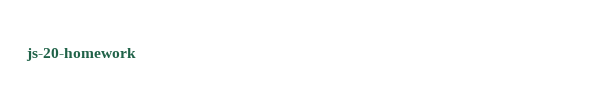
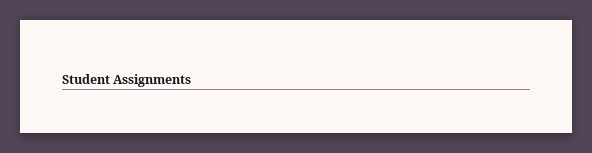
[26,48,136,61] js-20-homework -> [62,74,192,87] Student Assignments

